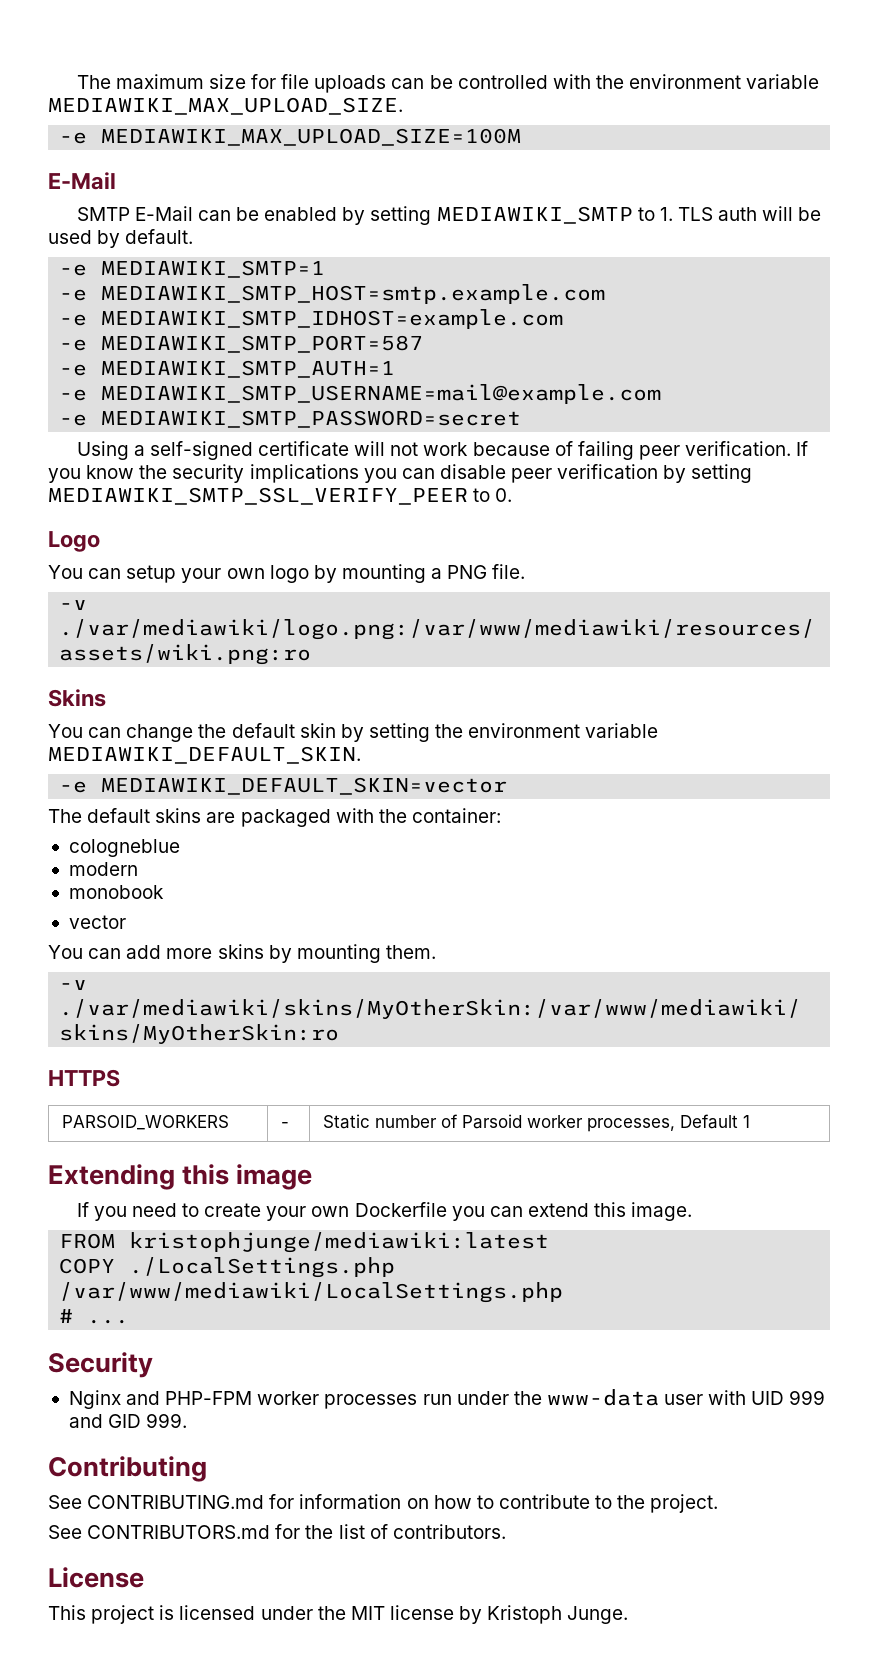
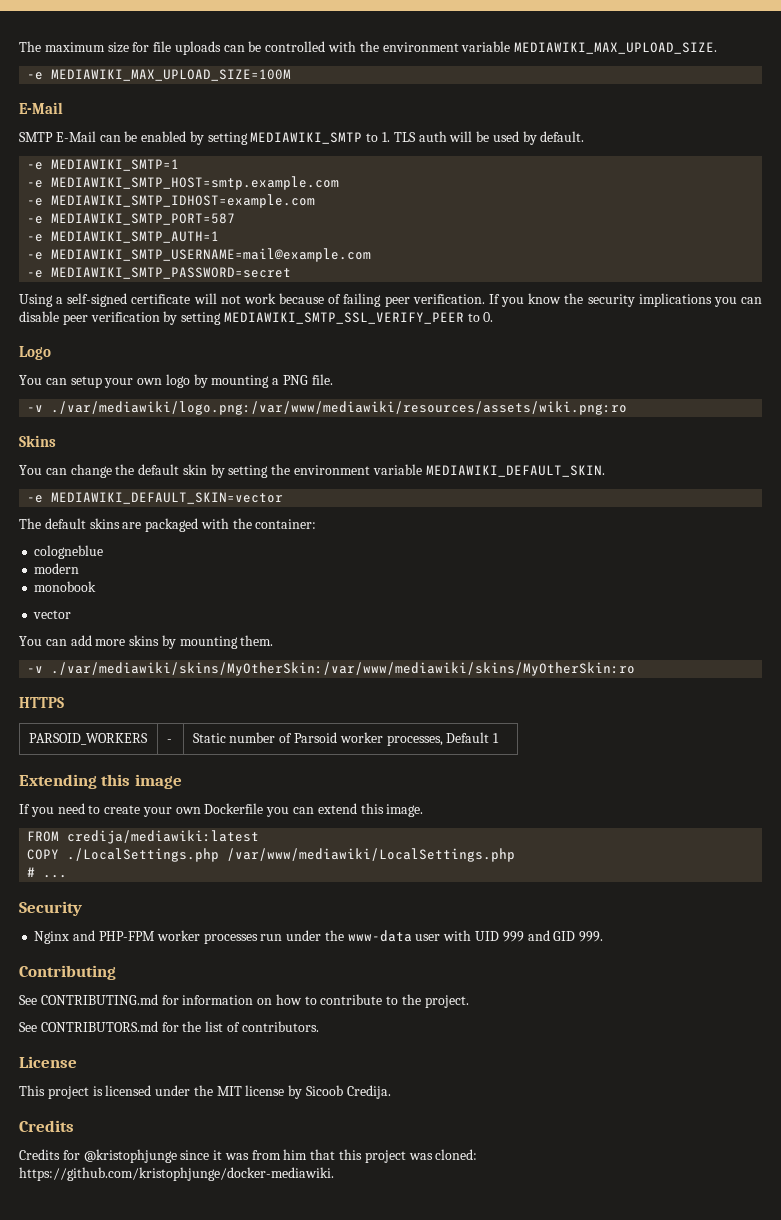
[129,1232,550,1253] kristophjunge/mediawiki:latest -> [67,830,260,844] credija/mediawiki:latest
[487,1605,629,1624] Kristoph Junge. -> [306,1085,391,1099] [19,1120,74,1132] [19,1149,478,1163] [19,1167,334,1181] Sicoob Credija. // Credits // Credits for @kristophjunge since it was from him that this project was cloned: https://github.com/kristophjunge/docker-mediawiki.

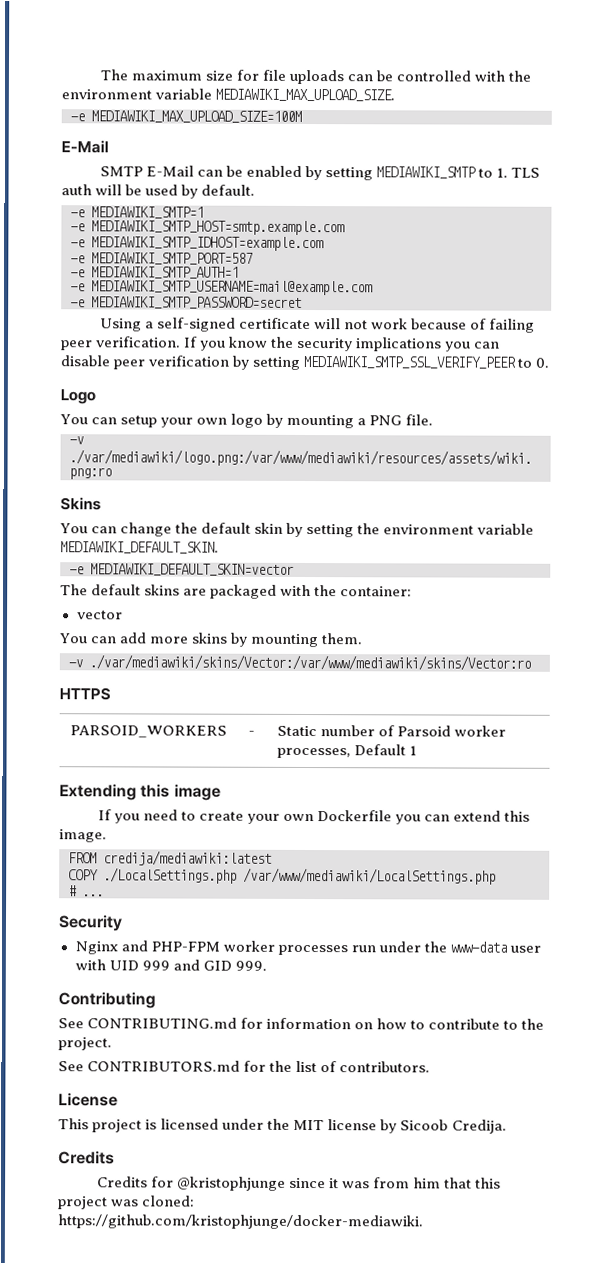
[34,545,104,559] [34,563,80,574] [34,581,97,592] // cologneblue // modern // monobook -> (413, 591) none
[51,662,636,676] ./var/mediawiki/skins/MyOtherSkin:/var/www/mediawiki/skins/MyOtherSkin:ro -> [89,654,531,671] ./var/mediawiki/skins/Vector:/var/www/mediawiki/skins/Vector:ro

